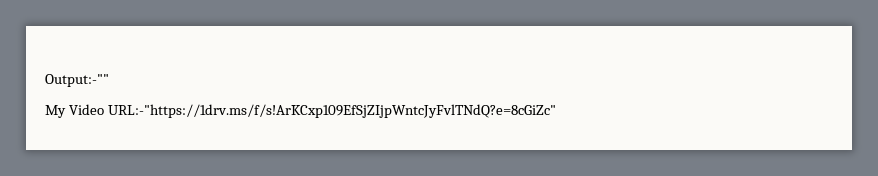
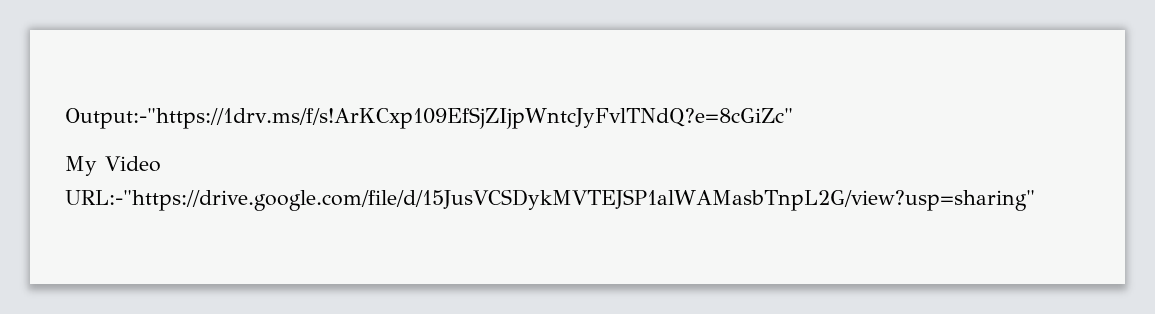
[45,74,109,87] Output:-"" -> [65,107,793,129] Output:-"https://1drv.ms/f/s!ArKCxp109EfSjZIjpWntcJyFvlTNdQ?e=8cGiZc"
[107,104,556,118] URL:-"https://1drv.ms/f/s!ArKCxp109EfSjZIjpWntcJyFvlTNdQ?e=8cGiZc" -> [65,189,1035,211] URL:-"https://drive.google.com/file/d/15JusVCSDykMVTEJSP1alWAMasbTnpL2G/view?usp=sharing"

